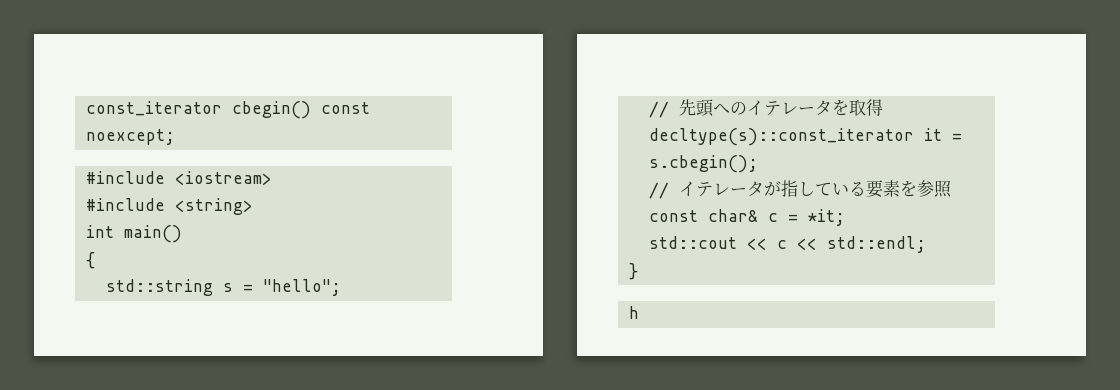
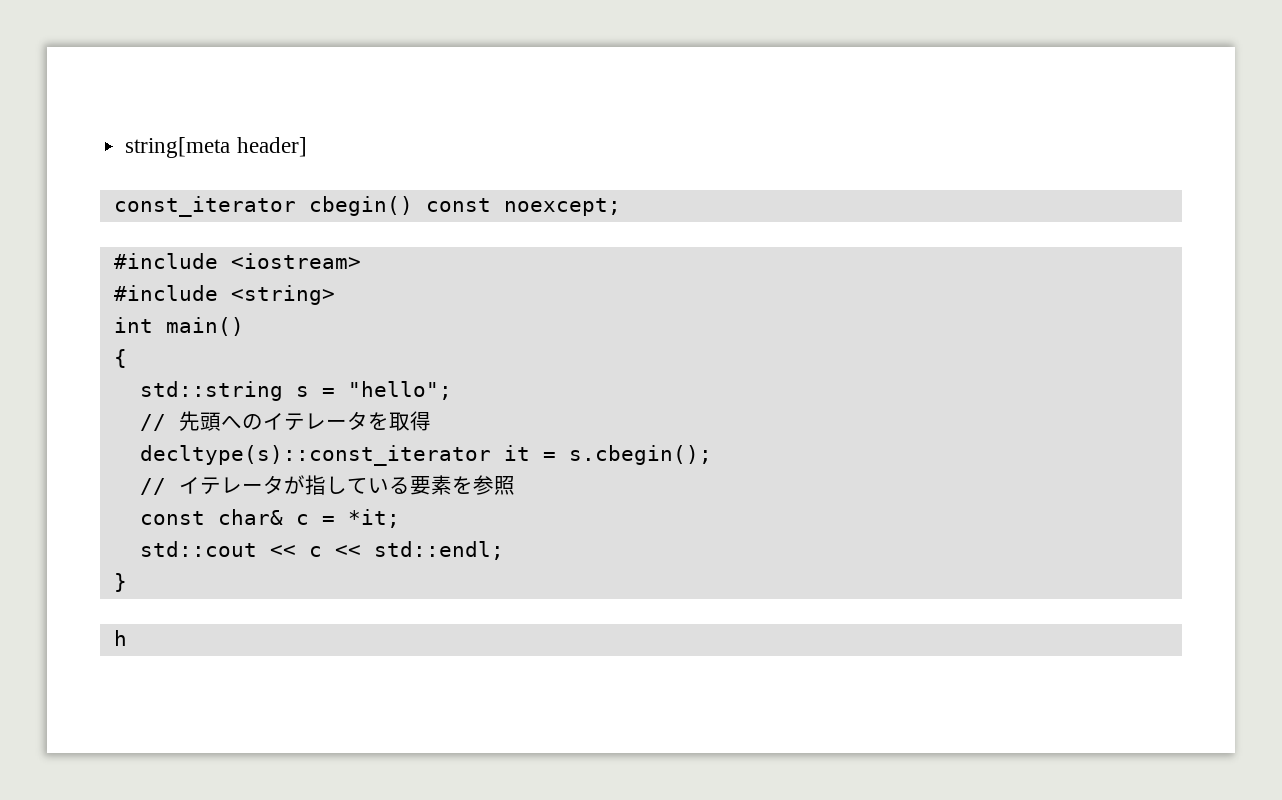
(85, 108) none -> [125,137,307,158] string[meta header] //

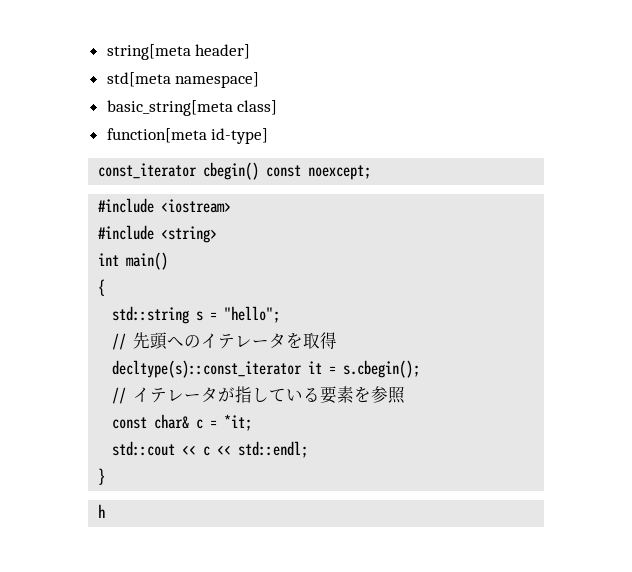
(307, 147) none -> [106,72,260,88] [106,100,278,116] [106,128,269,144] // std[meta namespace] // basic_string[meta class] // function[meta id-type]

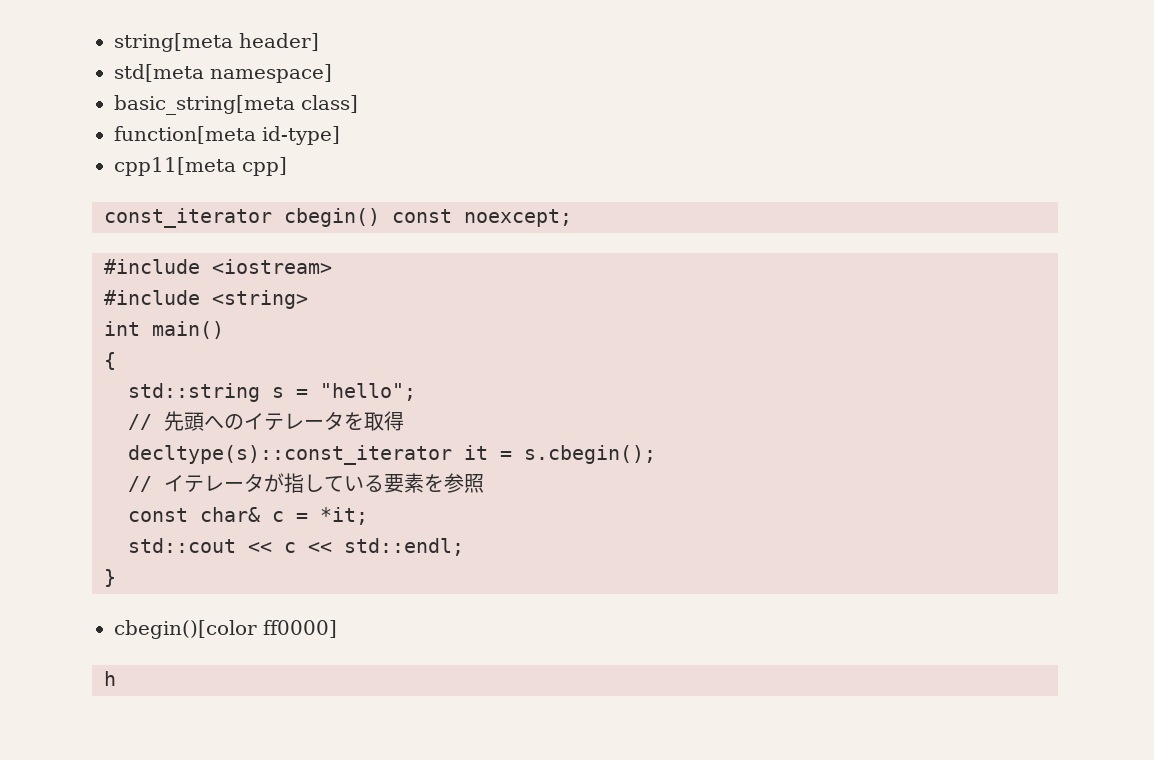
(269, 136) none -> [114,157,287,176] // cpp11[meta cpp]
(106, 476) none -> [114,620,337,639] // cbegin()[color ff0000]

